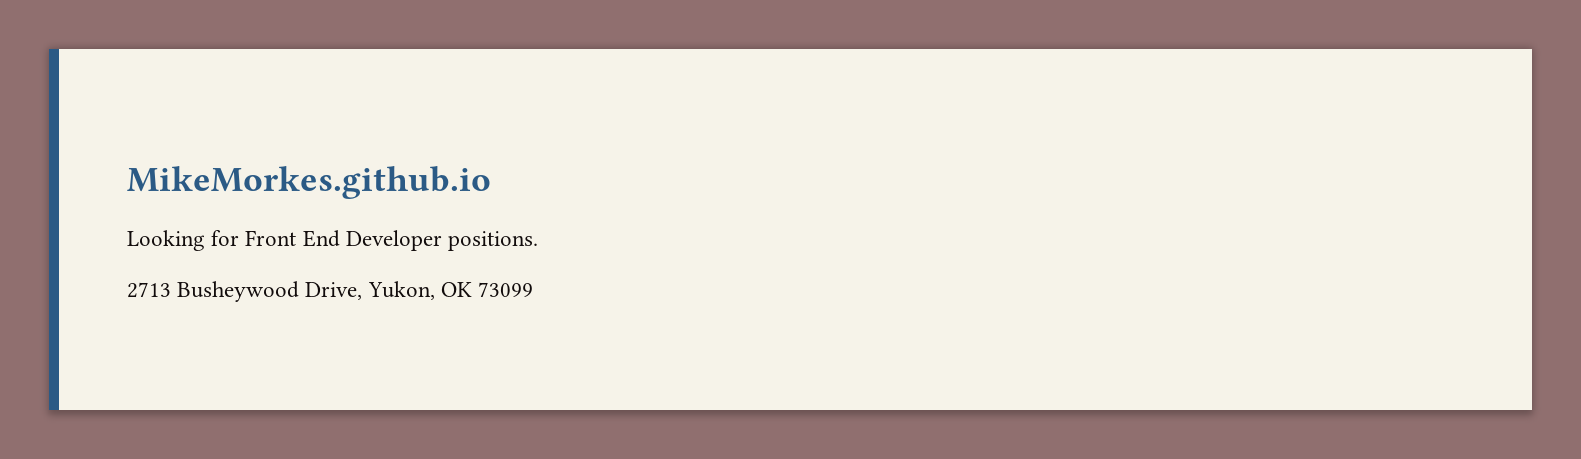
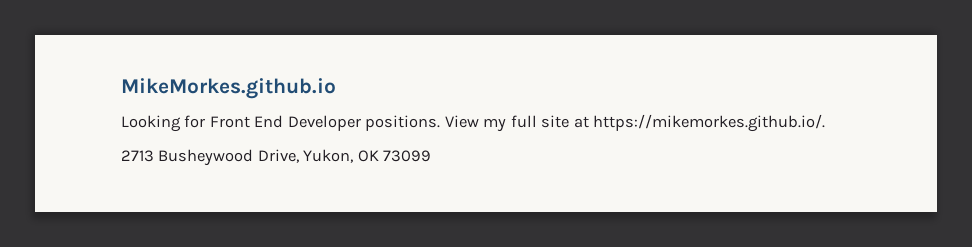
(539, 241) none -> [444,114,826,132] View my full site at https://mikemorkes.github.io/.

